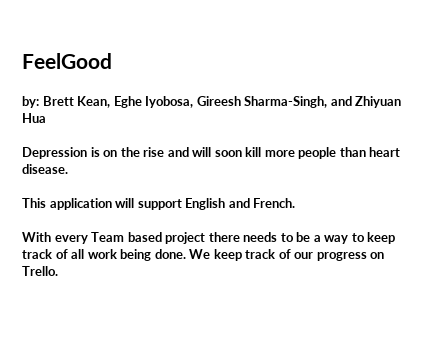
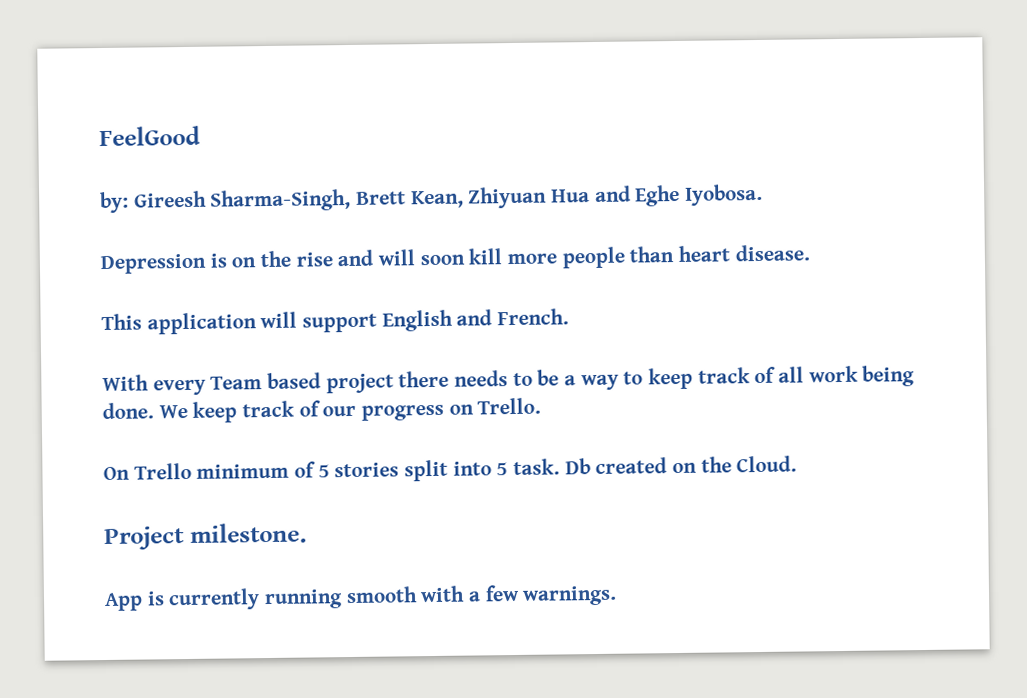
[42,96,352,108] Brett Kean, Eghe Iyobosa, Gireesh Sharma-Singh, and -> [133,188,464,212] Gireesh Sharma-Singh, Brett Kean,
(46, 118) none -> [594,183,764,207] and Eghe Iyobosa.
(58, 271) none -> [103,455,798,482] [104,522,307,551] [104,584,618,612] // On Trello minimum of 5 stories split into 5 task. Db created on the Cloud. // Project milestone. // App is currently running smooth with a few warnings.

